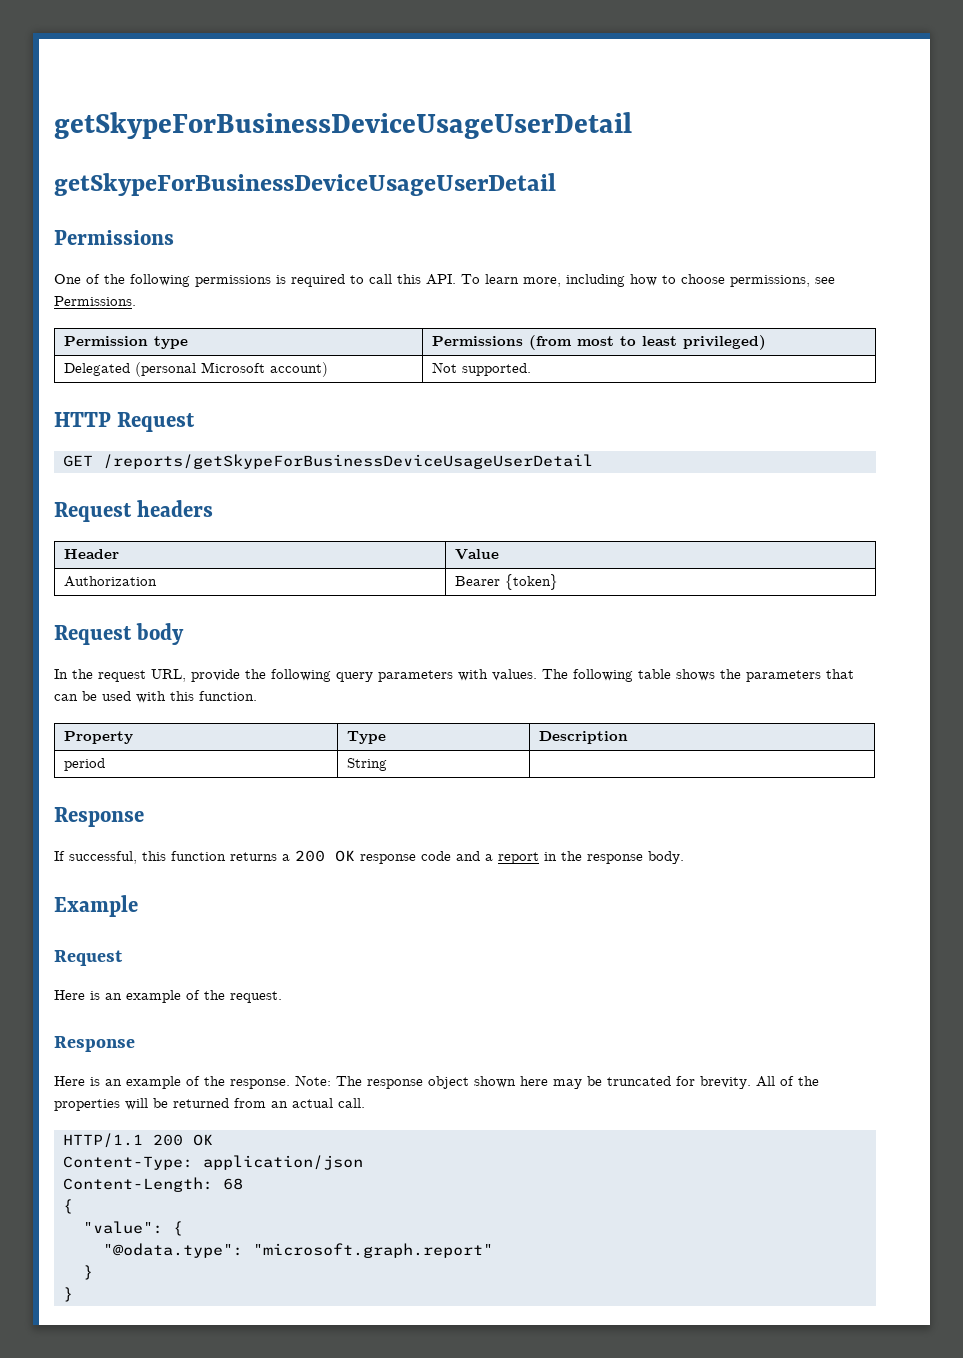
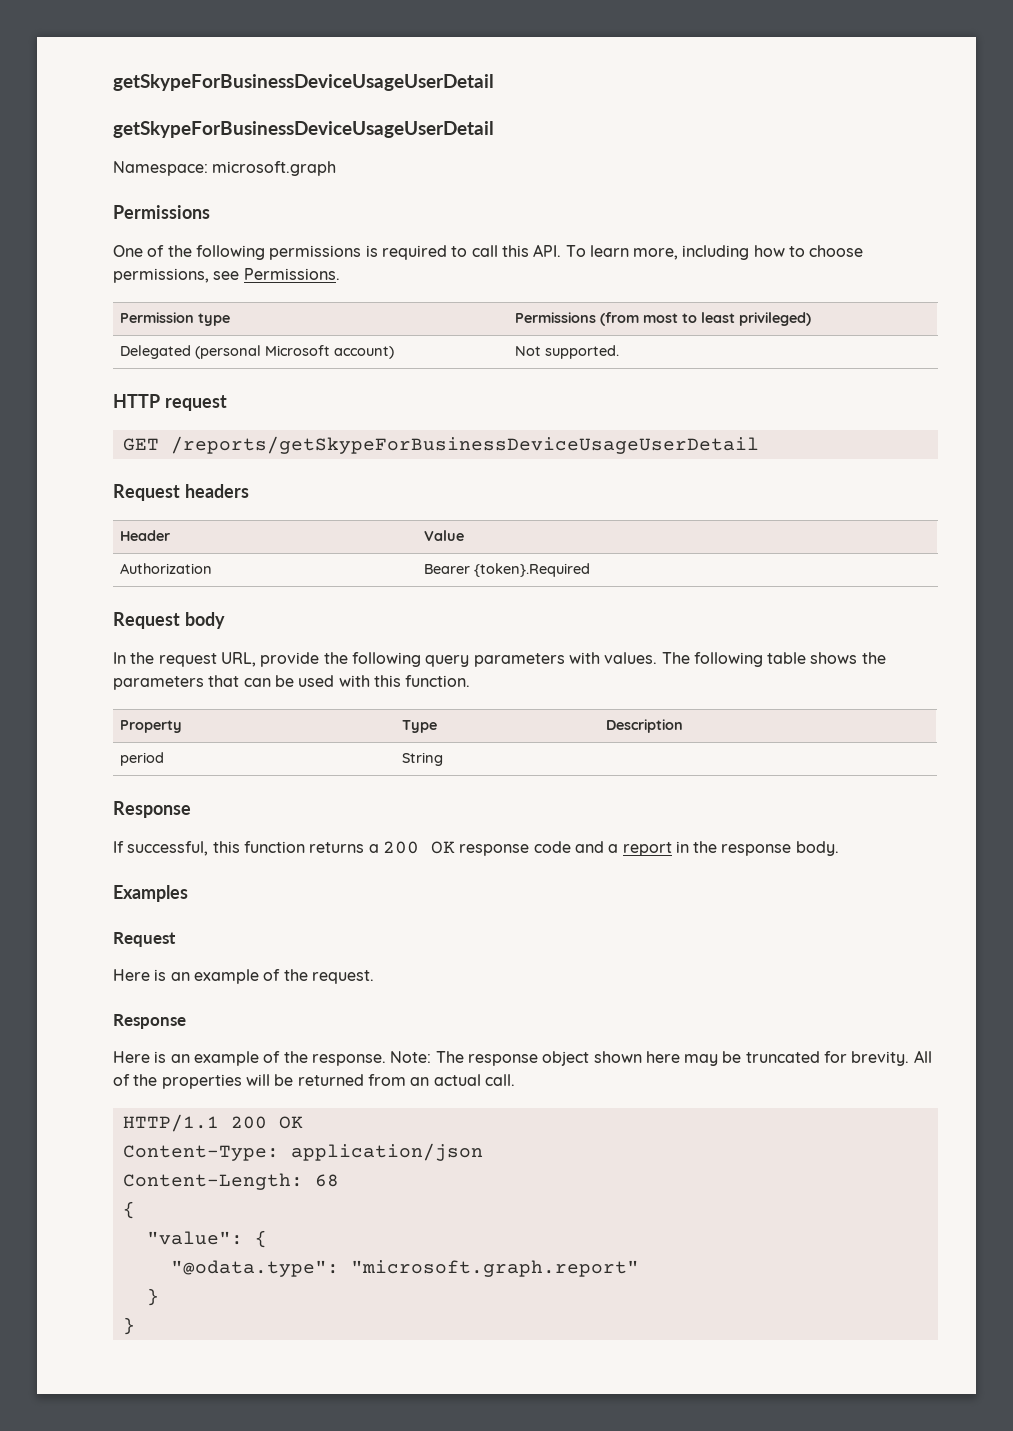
(556, 184) none -> [113,161,337,176] // Namespace: microsoft.graph
[117,412,196,432] Request -> [164,395,227,411] request
[505,574,559,590] {token} -> [473,563,590,577] {token}.Required
[54,895,138,917] Example -> [113,885,188,902] Examples

